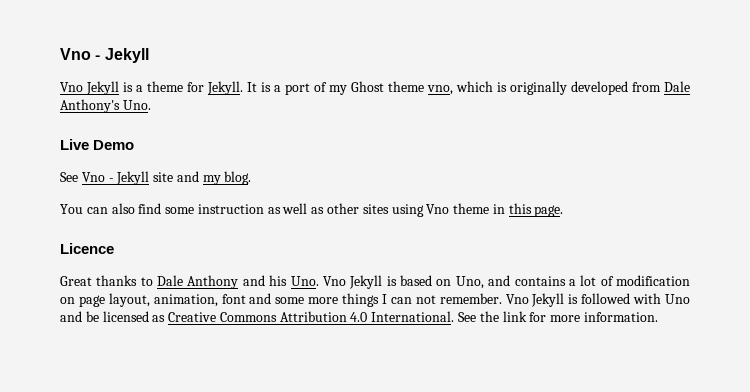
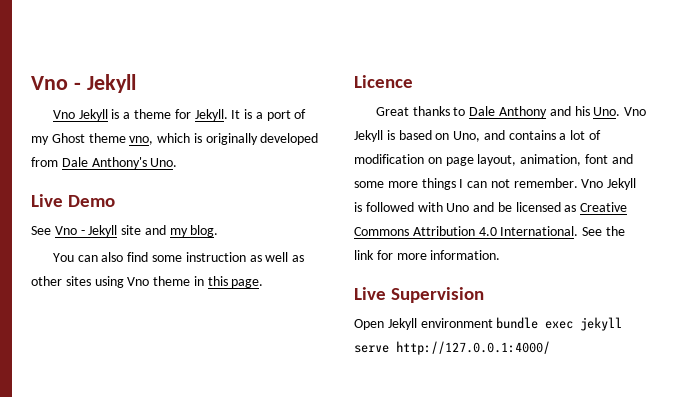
(658, 317) none -> [354,287,485,303] [354,317,623,331] [354,341,550,355] // Live Supervision // Open Jekyll environment bundle exec jekyll serve http://127.0.0.1:4000/

